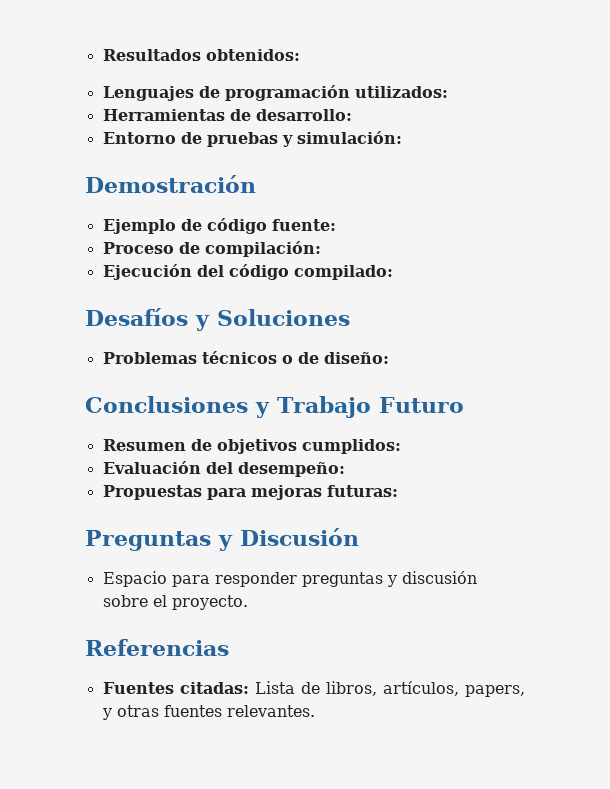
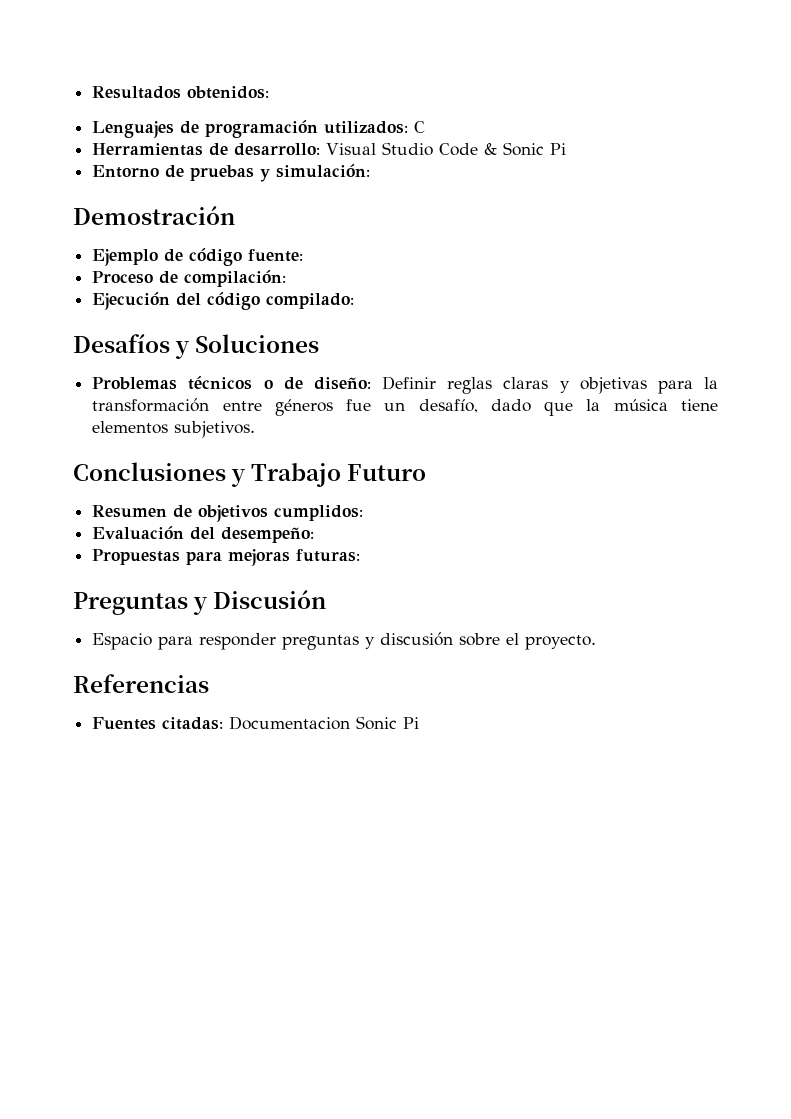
(448, 92) none -> [414,121,426,133] C
(352, 115) none -> [326,142,567,156] Visual Studio Code & Sonic Pi
(389, 358) none -> [382,376,718,394] [92,398,718,416] [92,421,256,438] Definir reglas claras y objetivas para la transformación entre géneros fue un desafío, dado que la música tiene elementos subjetivos.
[254,681,525,697] [101,705,315,720] Lista de libros, artículos, papers, y otras fuentes relevantes. -> [229,716,420,730] Documentacion Sonic Pi

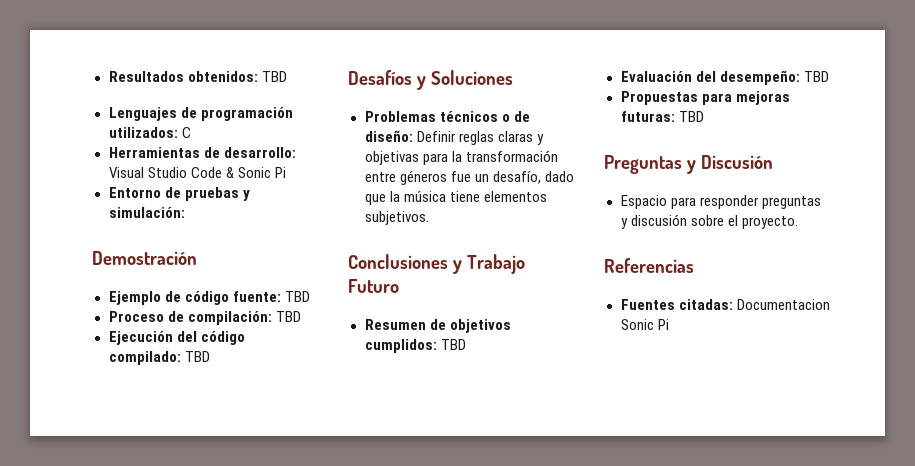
(270, 92) none -> [261,71,287,82] TBD
(304, 255) none -> [284,291,310,302] TBD
(287, 278) none -> [275,311,301,322] TBD
(355, 301) none -> [184,351,210,362] TBD
(364, 513) none -> [440,339,466,350] TBD
(315, 535) none -> [803,71,829,82] TBD
(361, 555) none -> [678,111,704,122] TBD

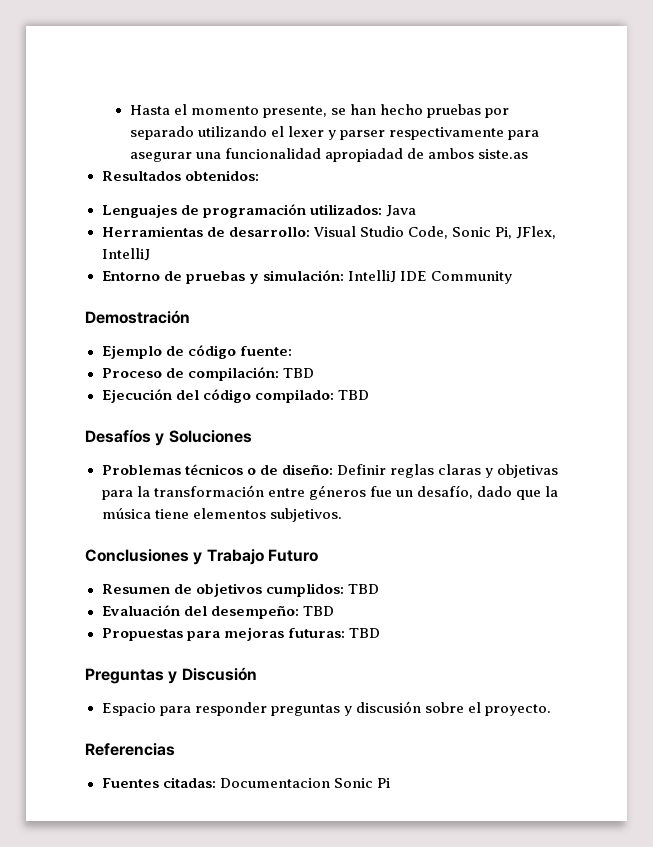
(108, 76) none -> [129,104,510,118] [129,126,539,140] [129,148,528,162] Hasta el momento presente, se han hecho pruebas por separado utilizando el lexer y parser respectivamente para asegurar una funcionalidad apropiadad de ambos siste.as //
[261,71,287,82] TBD -> (259, 175) none
[181,127,191,138] C -> [385,205,416,217] Java
[190,167,286,178] Code & Sonic Pi -> [407,226,556,239] [101,248,150,261] Code, Sonic Pi, JFlex, IntelliJ
(185, 212) none -> [347,270,512,284] IntelliJ IDE Community
[284,291,310,302] TBD -> (292, 351) none

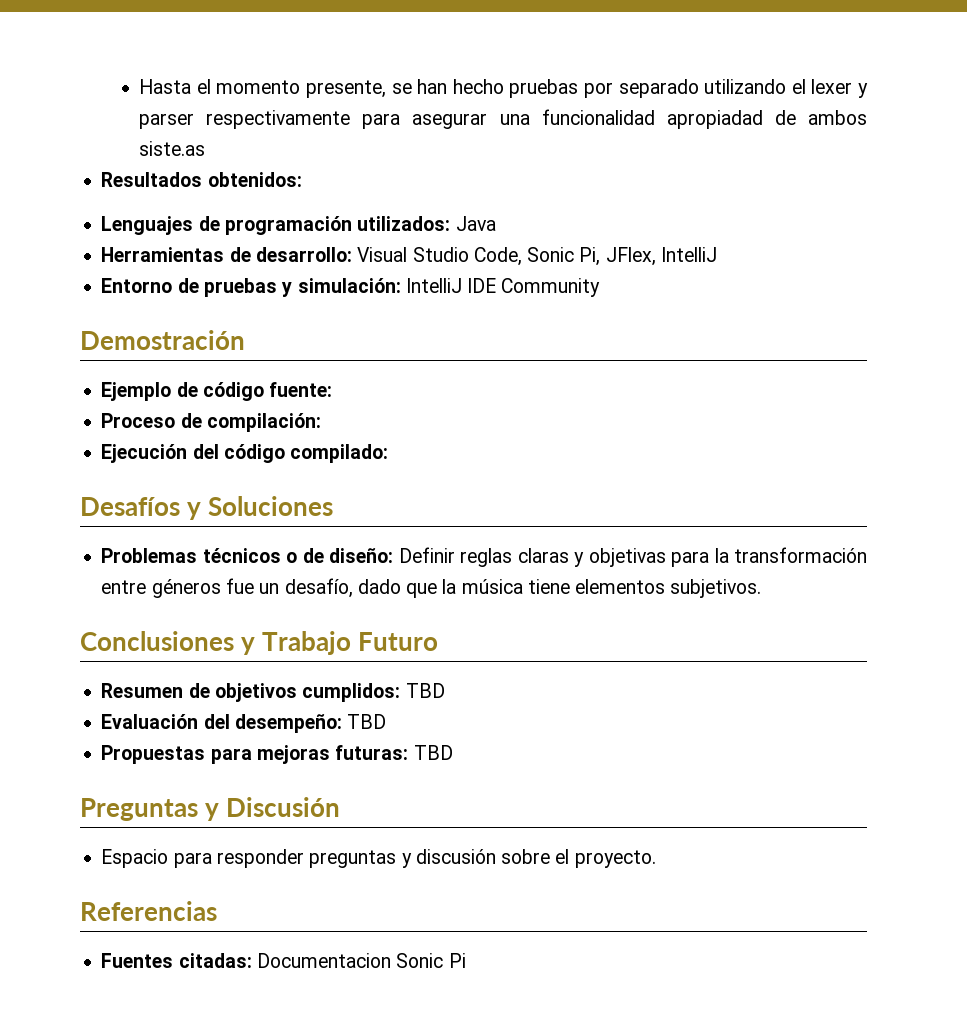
[282,368,314,378] TBD -> (321, 422) none
[337,390,369,400] TBD -> (389, 453) none

